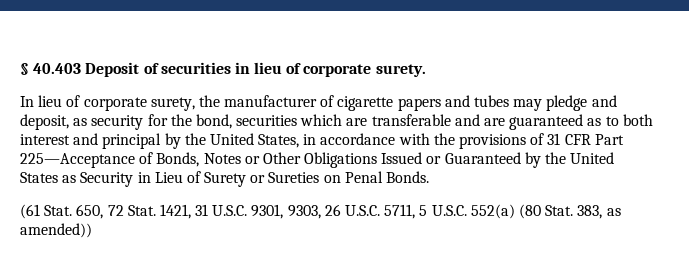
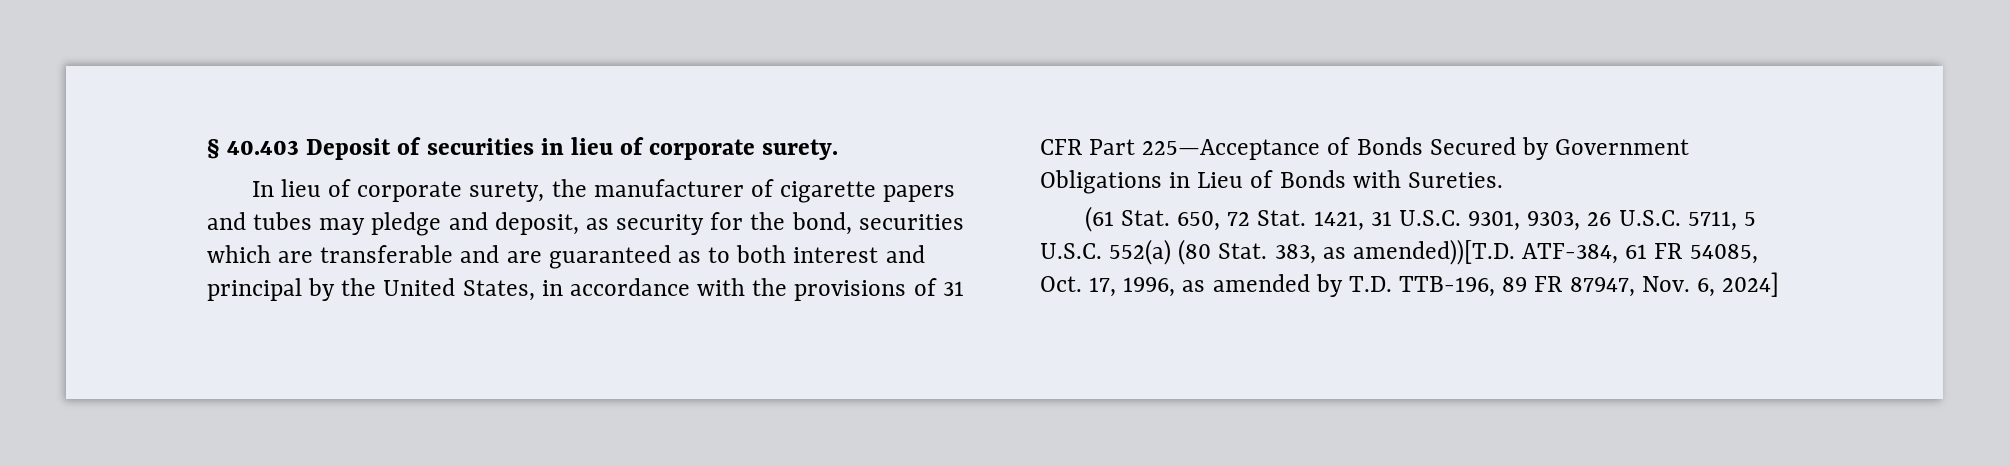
[156,152,615,168] [20,171,430,187] Bonds, Notes or Other Obligations Issued or Guaranteed by the United States as Security in Lieu of Surety or Sureties on Penal Bonds. -> [1356,137,1690,160] [1040,170,1503,194] Bonds Secured by Government Obligations in Lieu of Bonds with Sureties.
[20,223,92,238] amended)) -> [1352,239,1758,265] [1040,272,1780,297] amended))[T.D. ATF-384, 61 FR 54085, Oct. 17, 1996, as amended by T.D. TTB-196, 89 FR 87947, Nov. 6, 2024]

